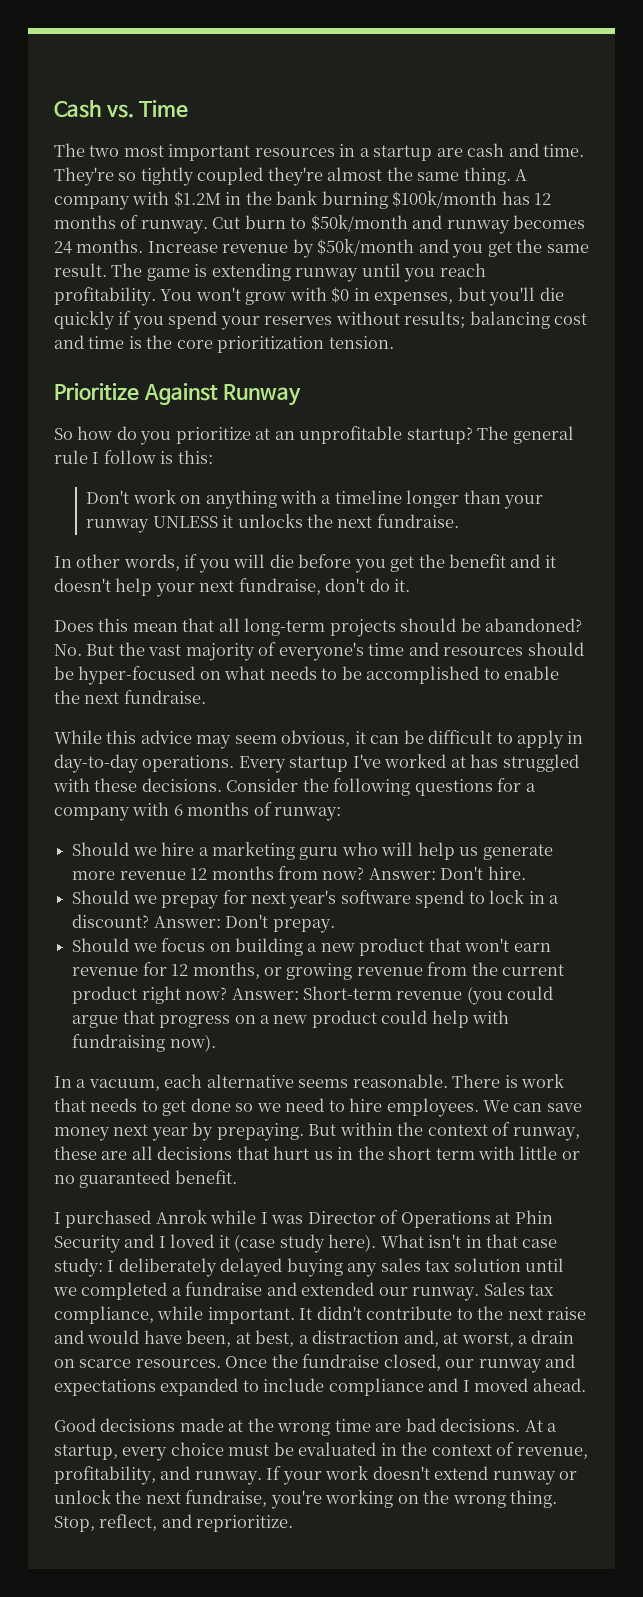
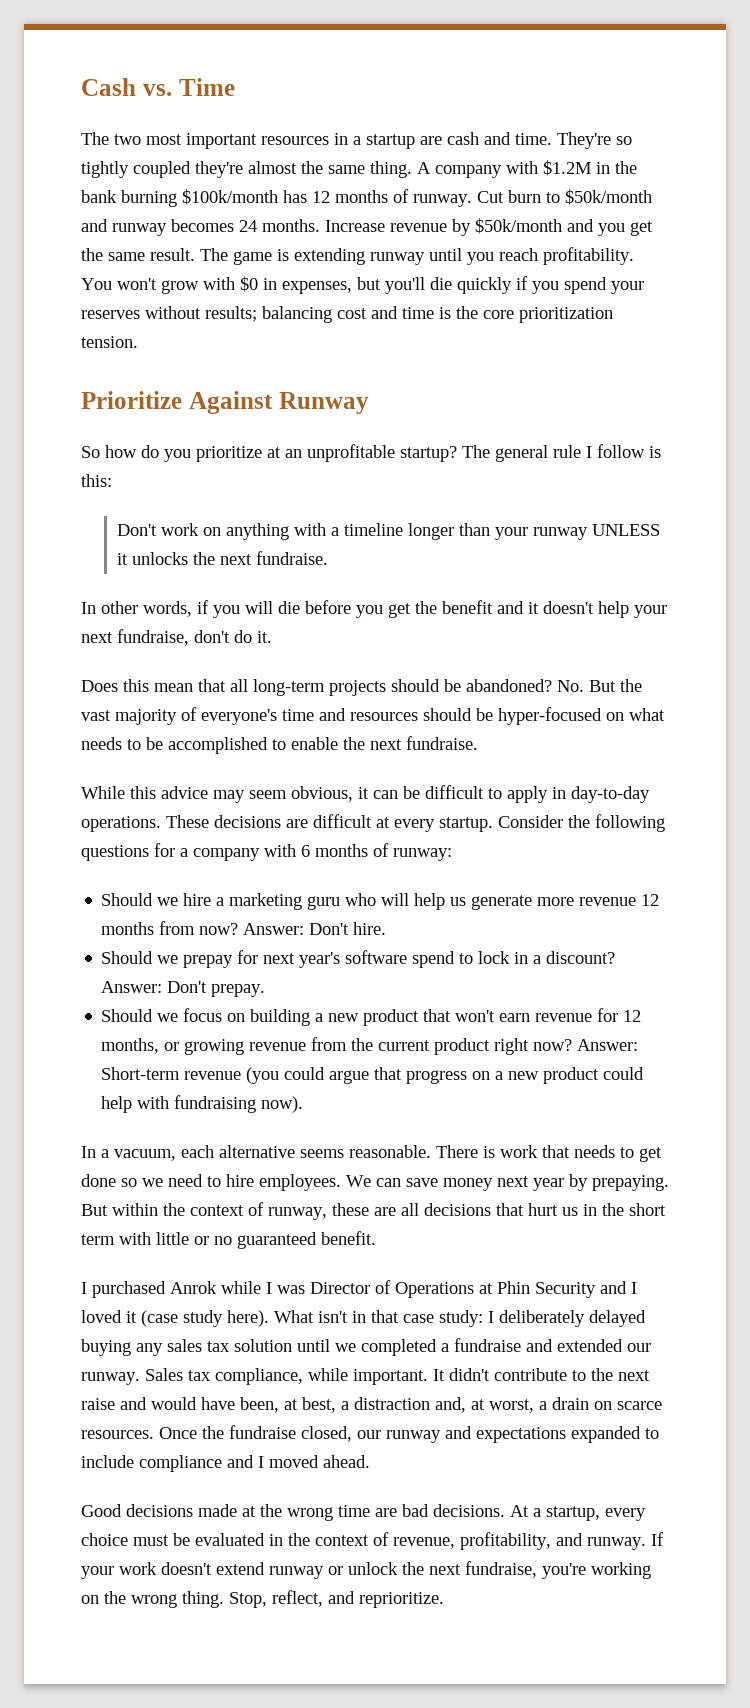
[238,754,579,773] [53,778,222,792] Every startup I've worked at has struggled with these decisions. -> [166,814,493,832] These decisions are difficult at every startup.

